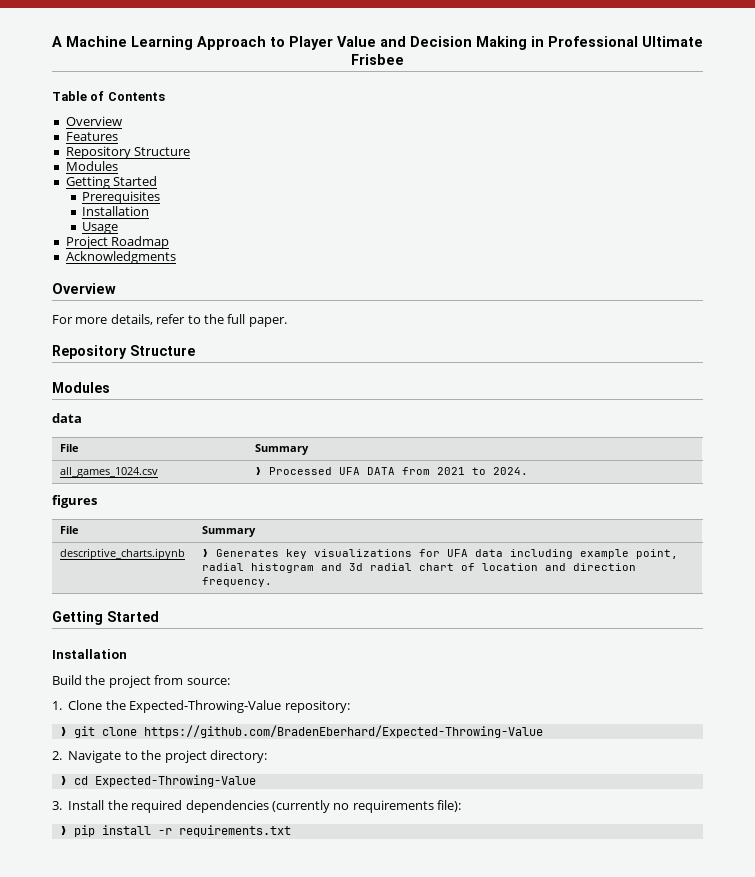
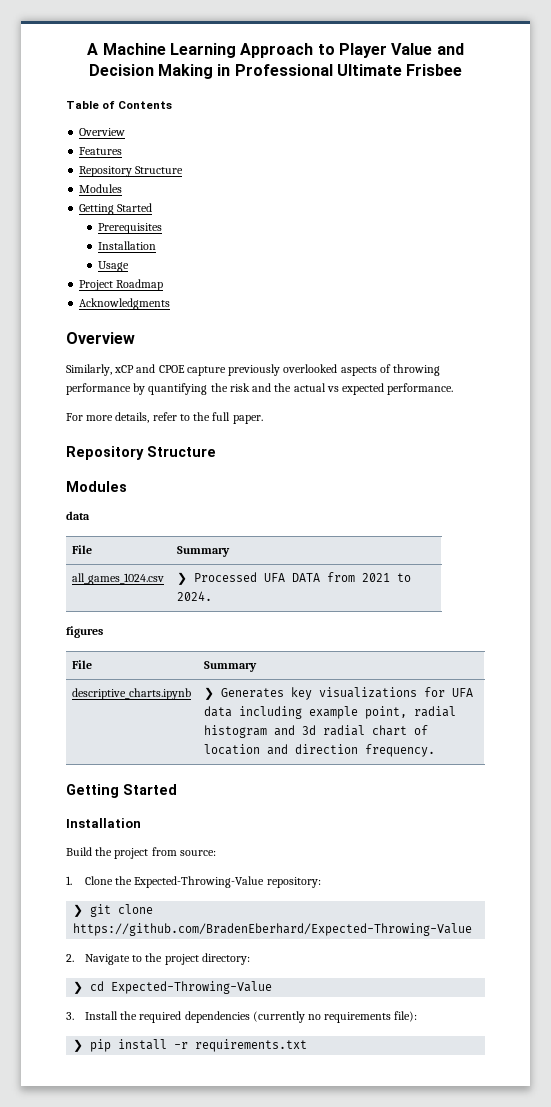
(116, 288) none -> [66,364,441,376] [66,383,454,395] // Similarly, xCP and CPOE capture previously overlooked aspects of throwing performance by quantifying the risk and the actual vs expected performance.

